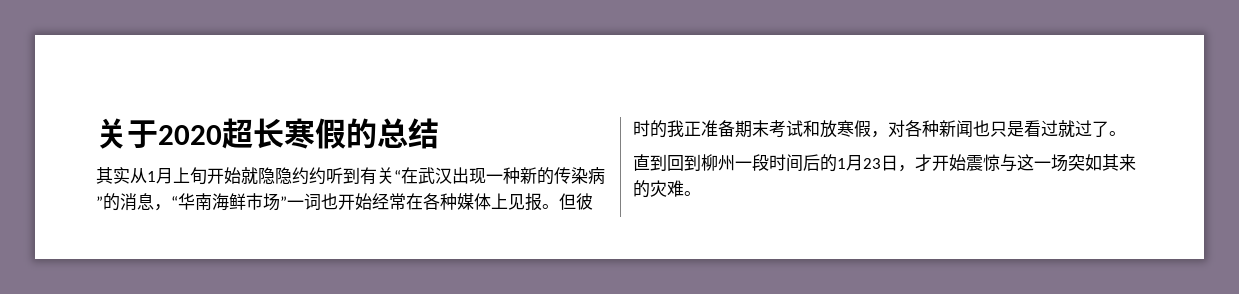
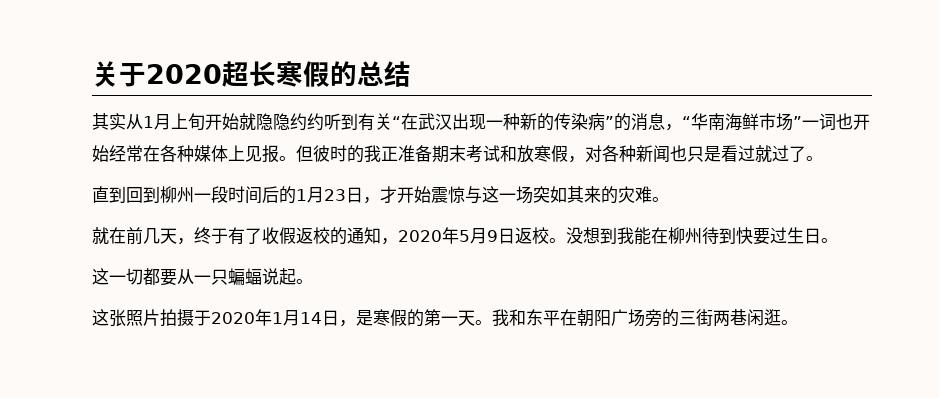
(701, 193) none -> [92,227,838,245] [92,268,313,286] [92,309,798,327] // 就在前几天，终于有了收假返校的通知，2020年5月9日返校。没想到我能在柳州待到快要过生日。 // 这一切都要从一只蝙蝠说起。 // 这张照片拍摄于2020年1月14日，是寒假的第一天。我和东平在朝阳广场旁的三街两巷闲逛。

